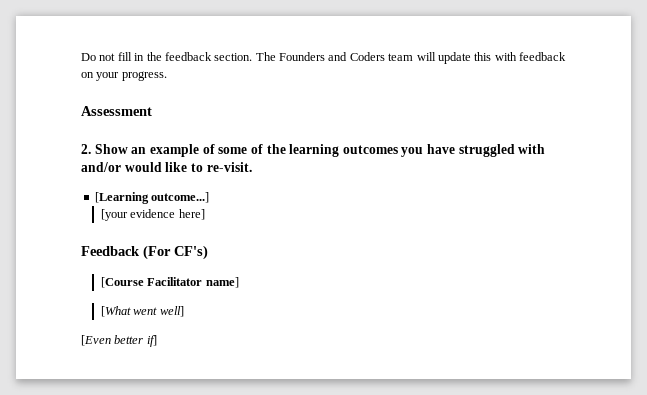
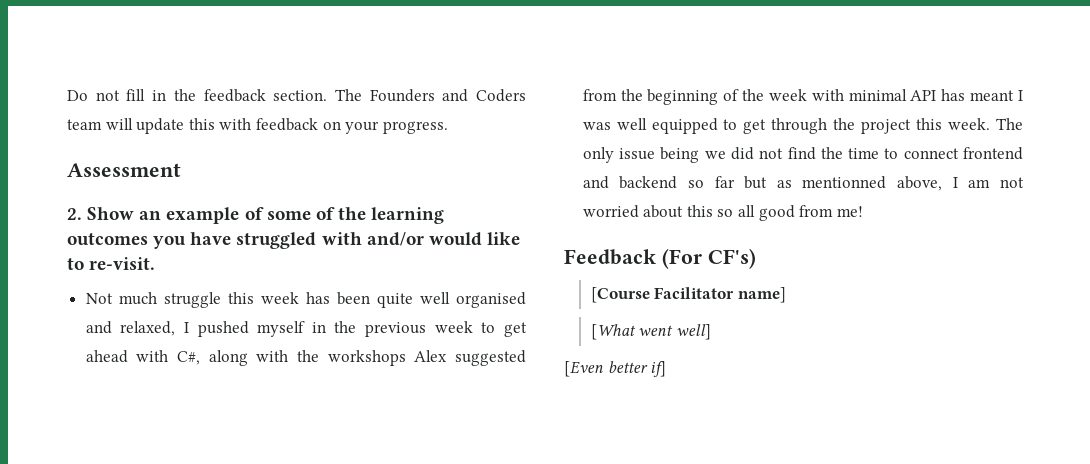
[94,192,210,204] [101,209,205,221] [Learning outcome...] // [your evidence here] -> [85,292,527,308] [85,321,527,337] [85,350,526,366] [582,89,1024,105] [582,118,1023,134] [582,147,1024,163] [582,176,1024,191] [582,205,863,221] Not much struggle this week has been quite well organised and relaxed, I pushed myself in the previous week to get ahead with C#, along with the workshops Alex suggested from the beginning of the week with minimal API has meant I was well equipped to get through the project this week. The only issue being we did not find the time to connect frontend and backend so far but as mentionned above, I am not worried about this so all good from me!

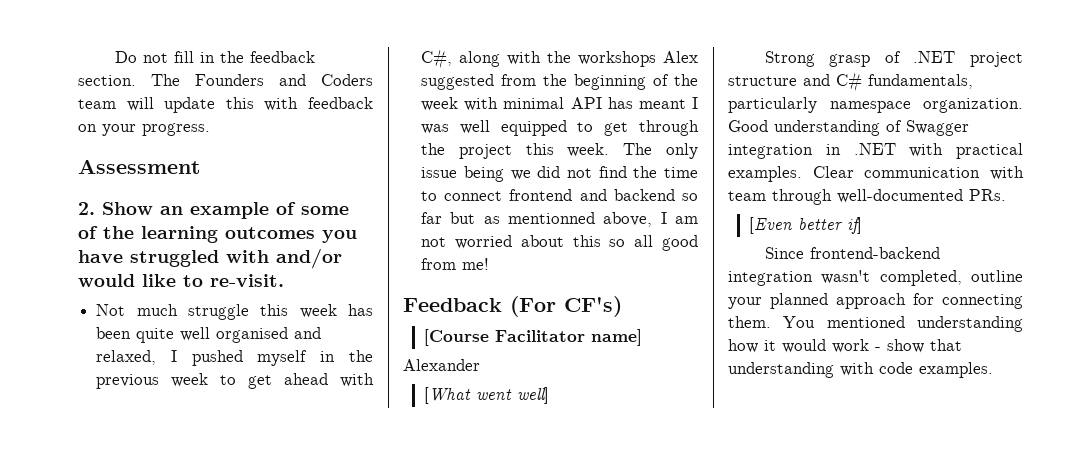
(786, 295) none -> [403,359,480,371] // Alexander
[564,361,667,377] [Even better if] -> [764,51,1023,67] [728,72,973,92] [728,97,1023,113] [728,120,969,136] [728,143,1023,159] [728,166,1024,182] [728,189,1006,205] [749,217,863,234] [764,247,940,259] [728,270,1023,286] [728,293,1023,309] [728,316,1023,332] [728,339,962,353] [728,362,993,378] Strong grasp of .NET project structure and C# fundamentals, particularly namespace organization. Good understanding of Swagger integration in .NET with practical examples. Clear communication with team through well-documented PRs. // [Even better if] // Since frontend-backend integration wasn't completed, outline your planned approach for connecting them. You mentioned understanding how it would work - show that understanding with code examples.

